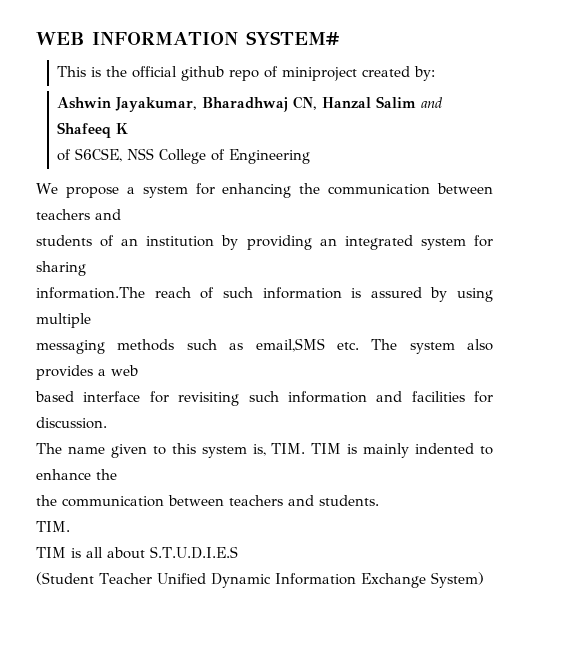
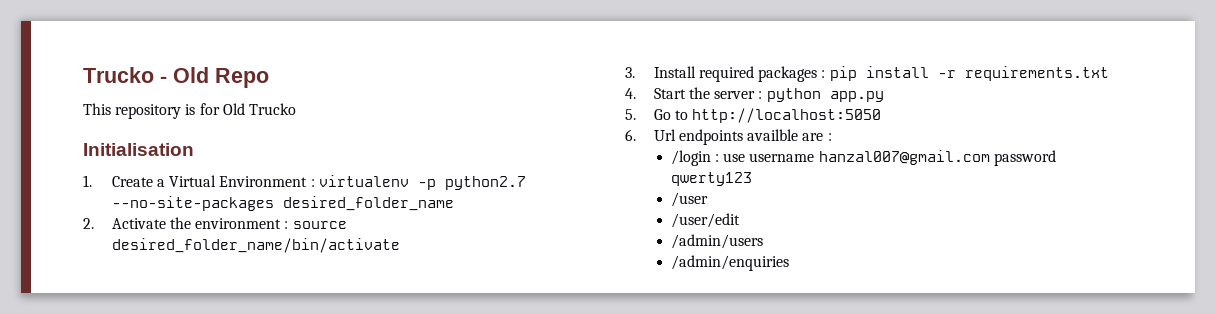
[36,31,339,45] [57,66,436,81] [57,96,444,112] [57,122,129,138] [57,148,311,164] [36,183,493,198] [36,209,121,220] [36,235,493,250] [36,261,86,276] [36,287,493,302] [36,313,91,328] [36,338,493,354] [36,365,138,380] [35,391,493,406] [36,417,107,429] [36,443,494,458] [36,469,117,480] [36,495,379,507] [36,521,70,532] [36,546,238,559] [36,572,484,588] WEB INFORMATION SYSTEM# // This is the official github repo of miniproject created by: // Ashwin Jayakumar, Bharadhwaj CN, Hanzal Salim and Shafeeq K // of S6CSE, NSS College of Engineering // We propose a system for enhancing the communication between teachers and // students of an institution by providing an integrated system for sharing // information.The reach of such information is assured by using multiple // messaging methods such as email,SMS etc. The system also provides a web // based interface for revisiting such information and facilities for discussion. // The name given to this system is, TIM. TIM is mainly indented to enhance the // the communication between teachers and students. // TIM. // TIM is all about S.T.U.D.I.E.S // (Student Teacher Unified Dynamic Information Exchange System) -> [83,67,269,88] [83,103,296,119] [83,143,194,156] [83,175,526,190] [111,196,454,211] [83,217,347,229] [111,238,400,253] [625,66,1109,82] [625,87,884,102] [625,108,882,123] [625,129,832,145] [670,150,1056,166] [670,172,752,186] [670,192,708,207] [670,213,740,228] [670,234,763,249] [670,255,789,271] Trucko - Old Repo // This repository is for Old Trucko // Initialisation // 1. Create a Virtual Environment : virtualenv -p python2.7 --no-site-packages desired_folder_name // 2. Activate the environment : source desired_folder_name/bin/activate // 3. Install required packages : pip install -r requirements.txt // 4. Start the server : python app.py // 5. Go to http://localhost:5050 // 6. Url endpoints availble are : // /login : use username hanzal007@gmail.com password qwerty123 // /user // /user/edit // /admin/users // /admin/enquiries

